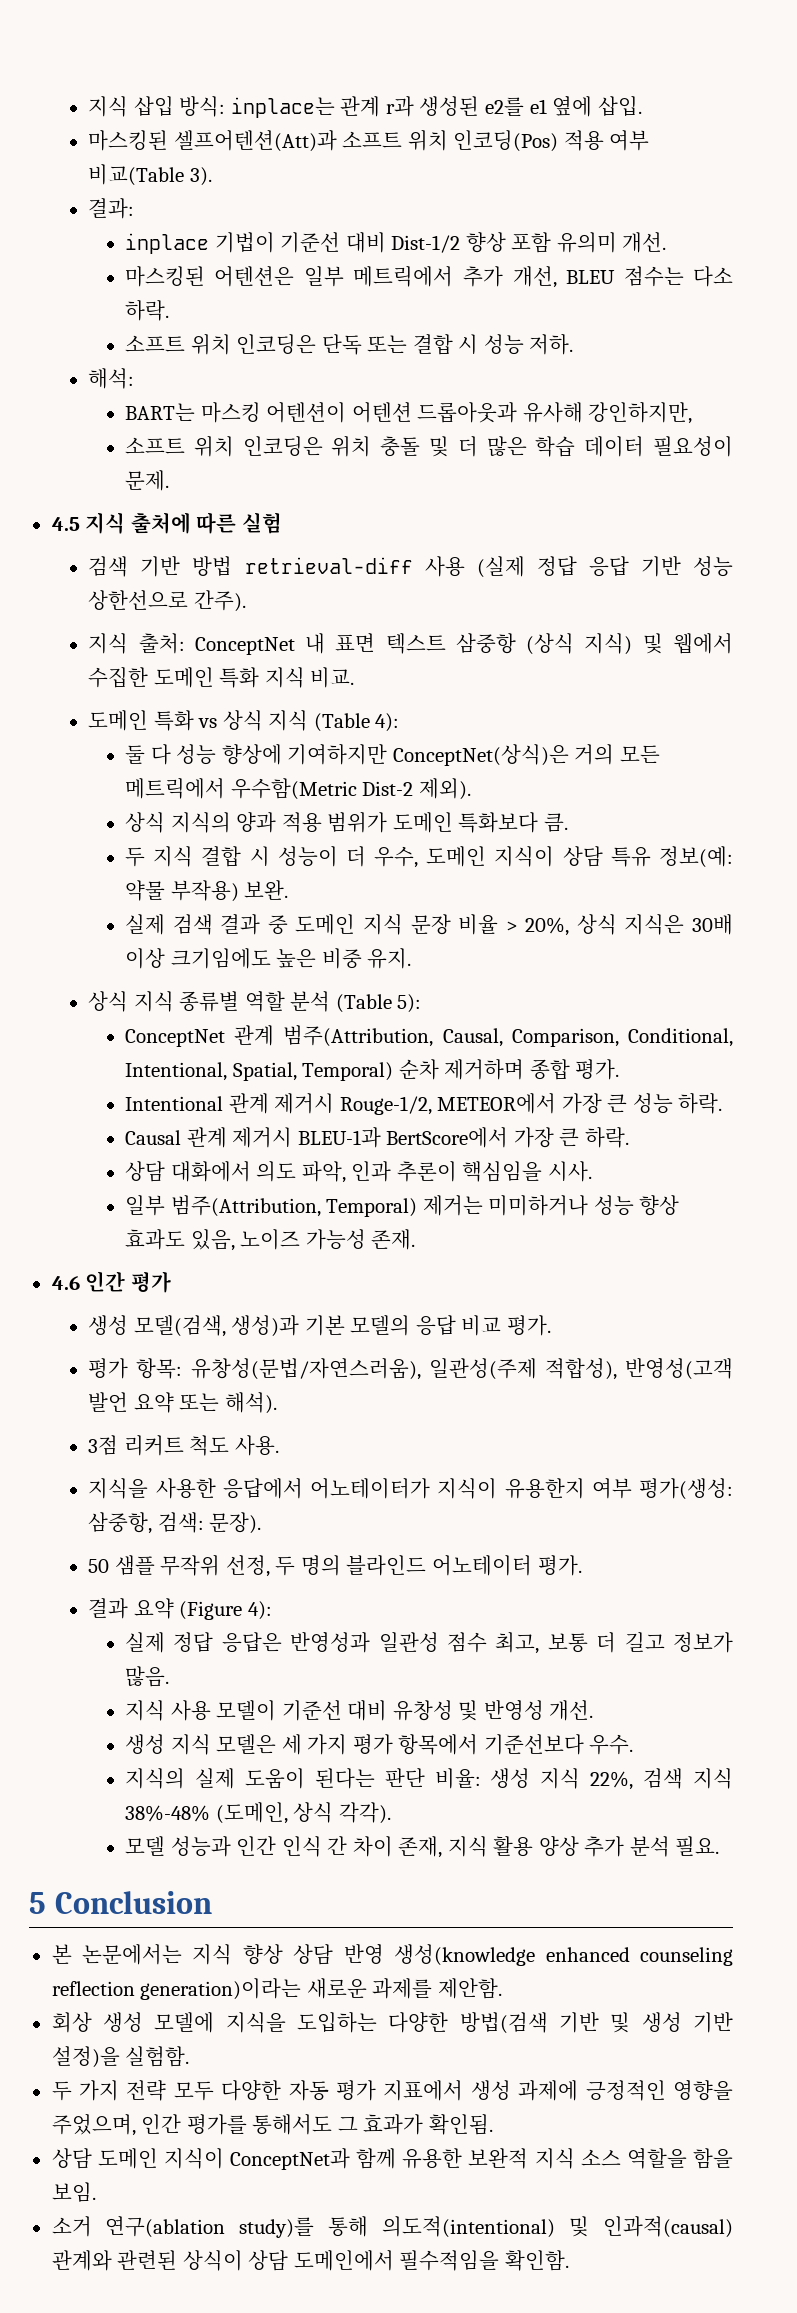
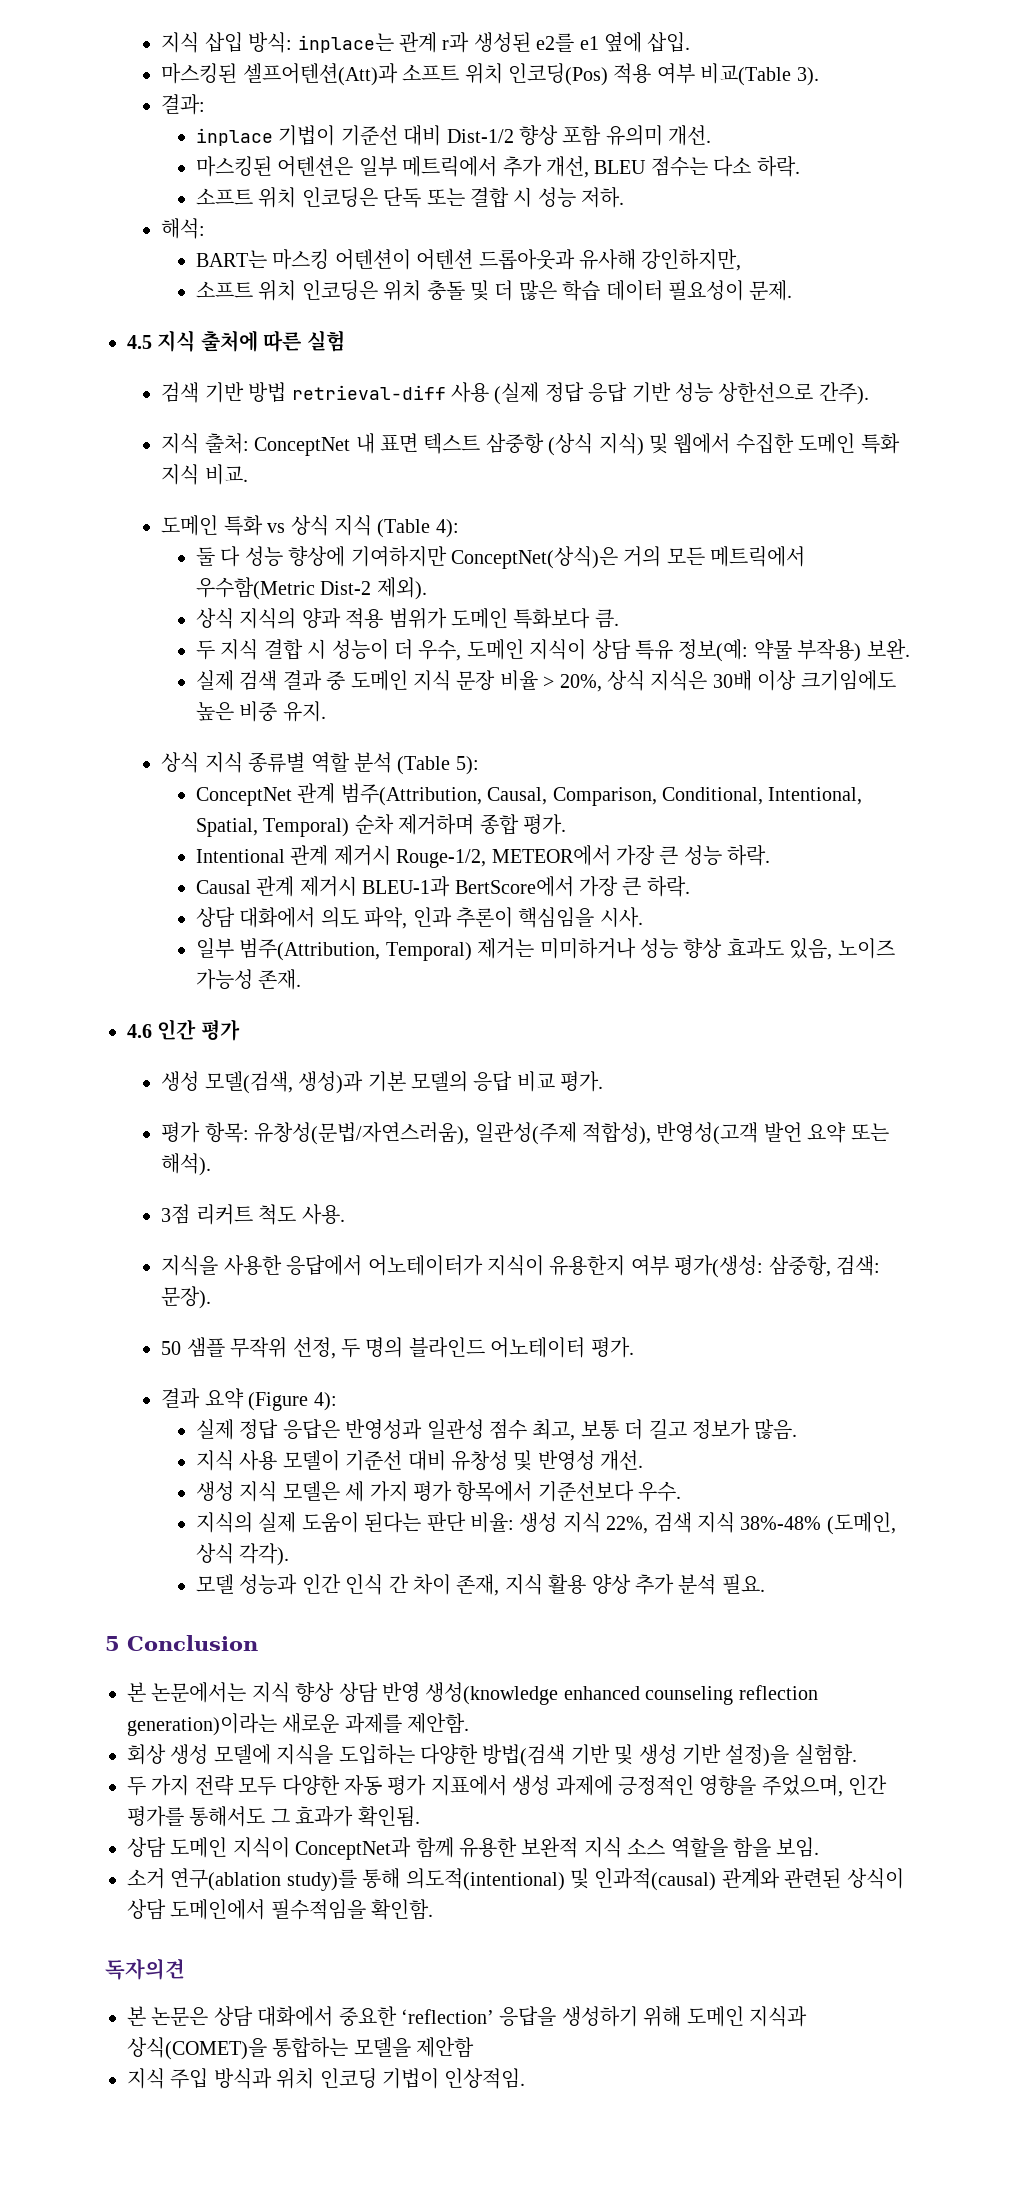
(569, 2260) none -> [105,1958,185,1980] [127,2006,807,2027] [127,2037,475,2060] [127,2068,526,2089] // 독자의견 // 본 논문은 상담 대화에서 중요한 ‘reflection’ 응답을 생성하기 위해 도메인 지식과 상식(COMET)을 통합하는 모델을 제안함 // 지식 주입 방식과 위치 인코딩 기법이 인상적임.

